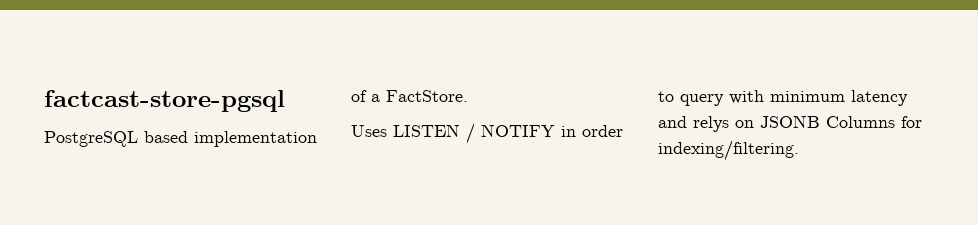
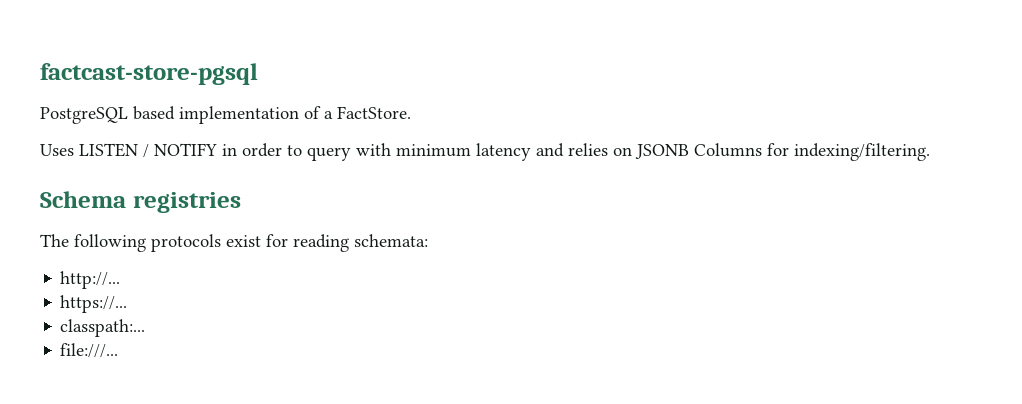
[693,116,729,132] relys -> [568,143,608,156] relies
(799, 150) none -> [40,191,241,213] [40,234,428,252] [60,271,121,289] [60,295,128,313] [60,319,146,337] [60,343,119,358] // Schema registries // The following protocols exist for reading schemata: // http://... // https://... // classpath:... // file:///...

